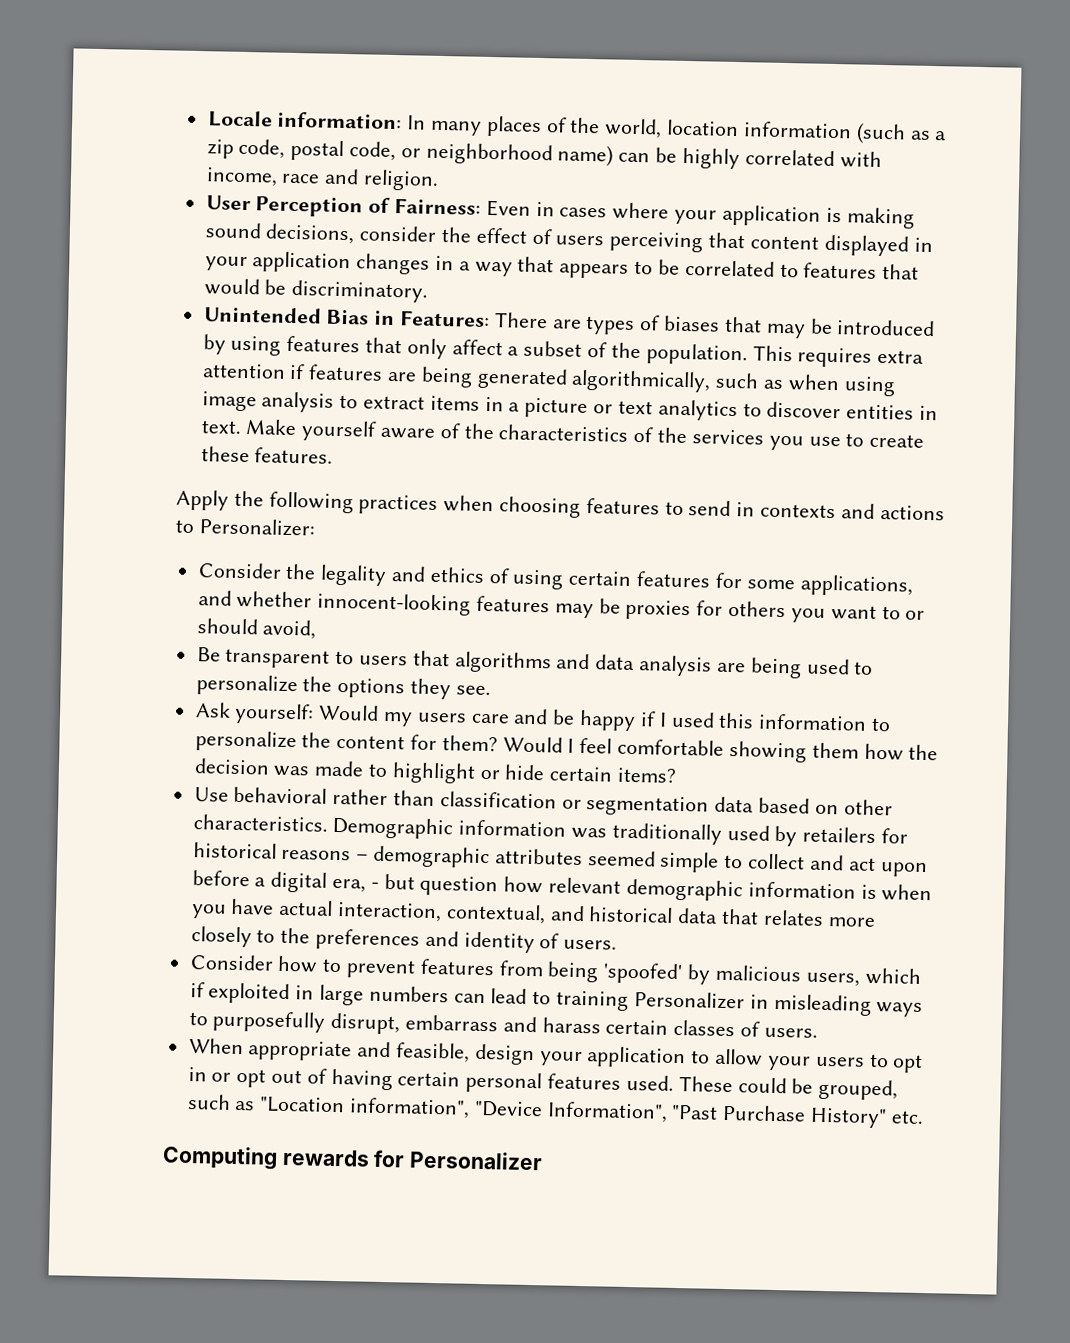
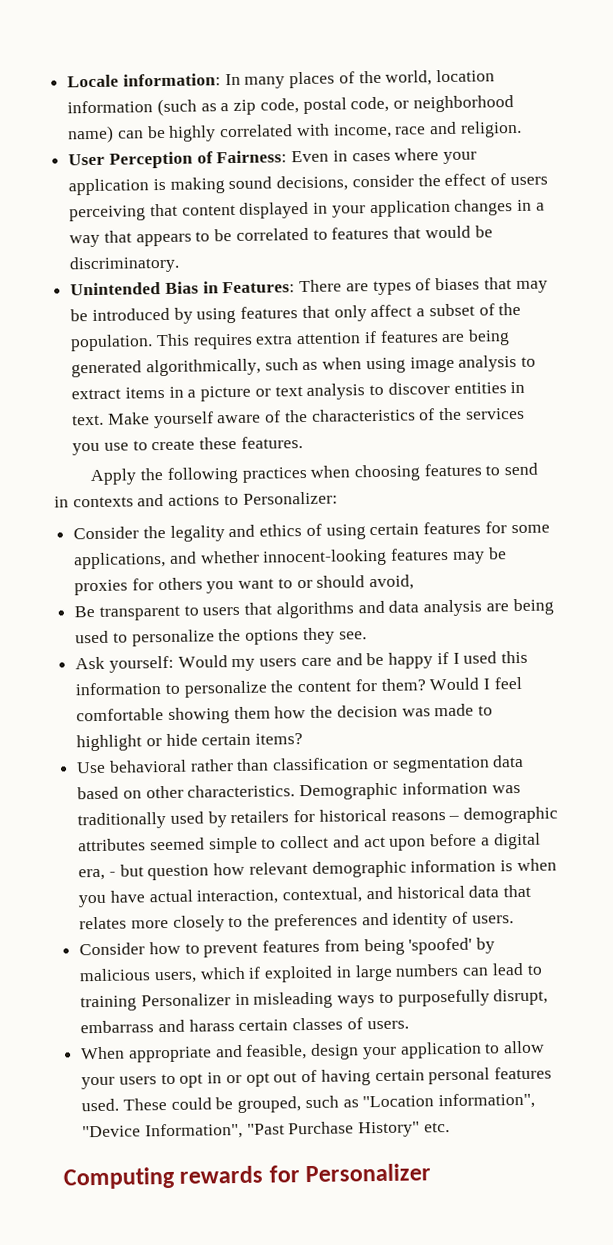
[657,399,738,422] analytics -> [306,383,366,400] analysis

